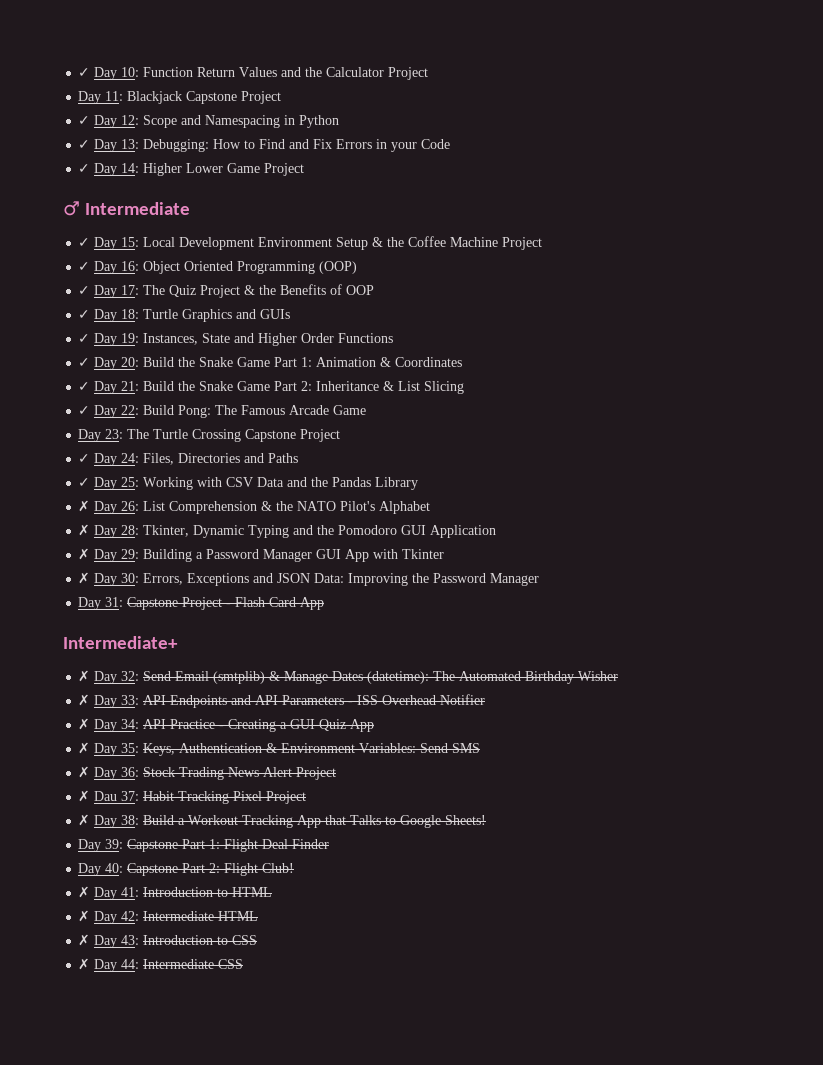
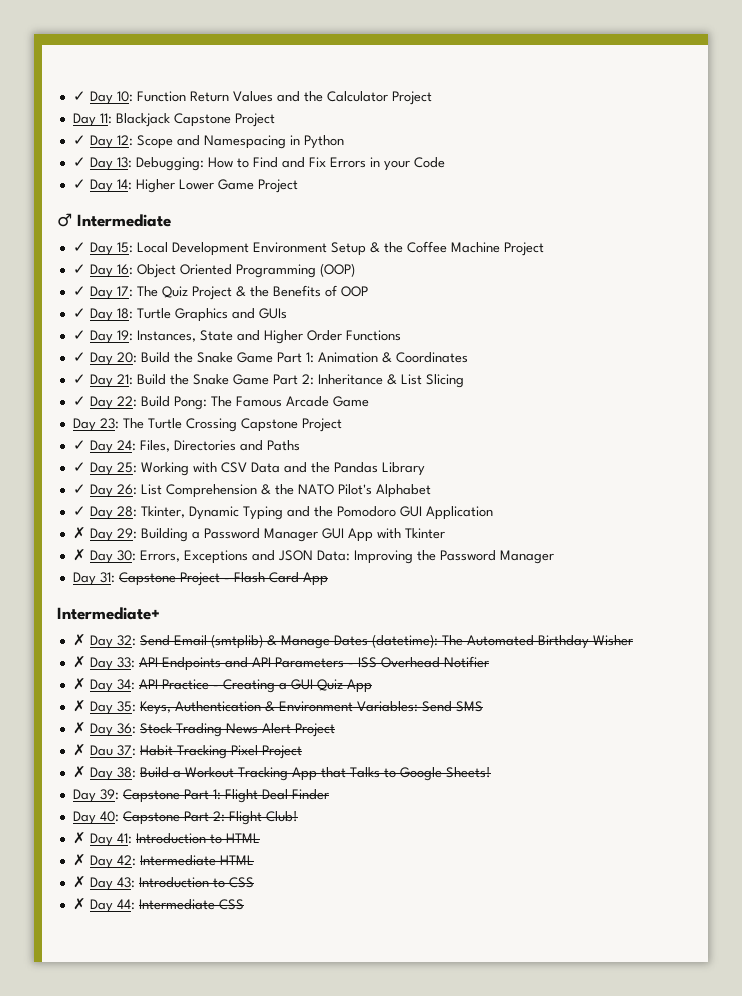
[78,500,91,512] ✗ -> [72,484,86,494] ✓
[78,524,91,536] ✗ -> [72,506,86,516] ✓

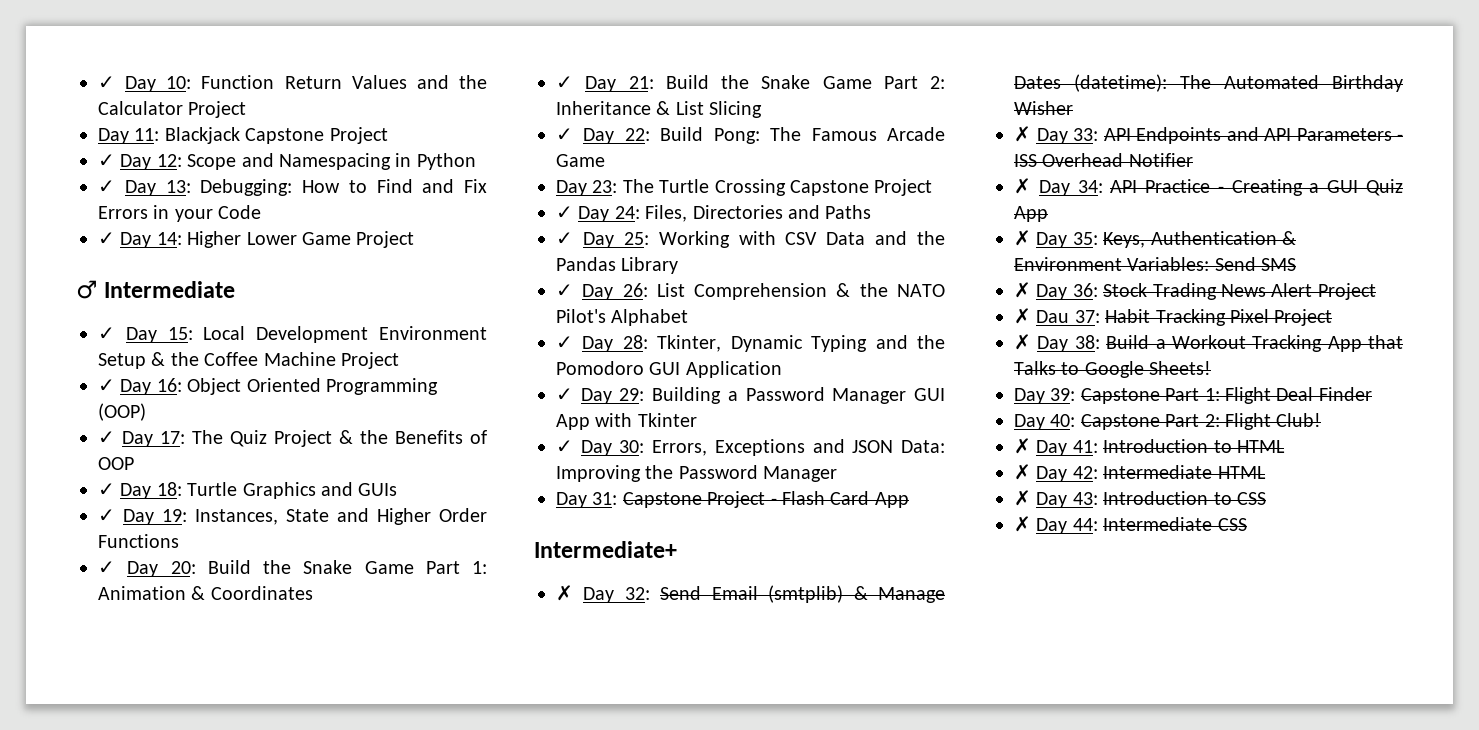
[72,527,86,539] ✗ -> [556,388,573,401] ✓
[72,549,86,561] ✗ -> [556,440,573,453] ✓

